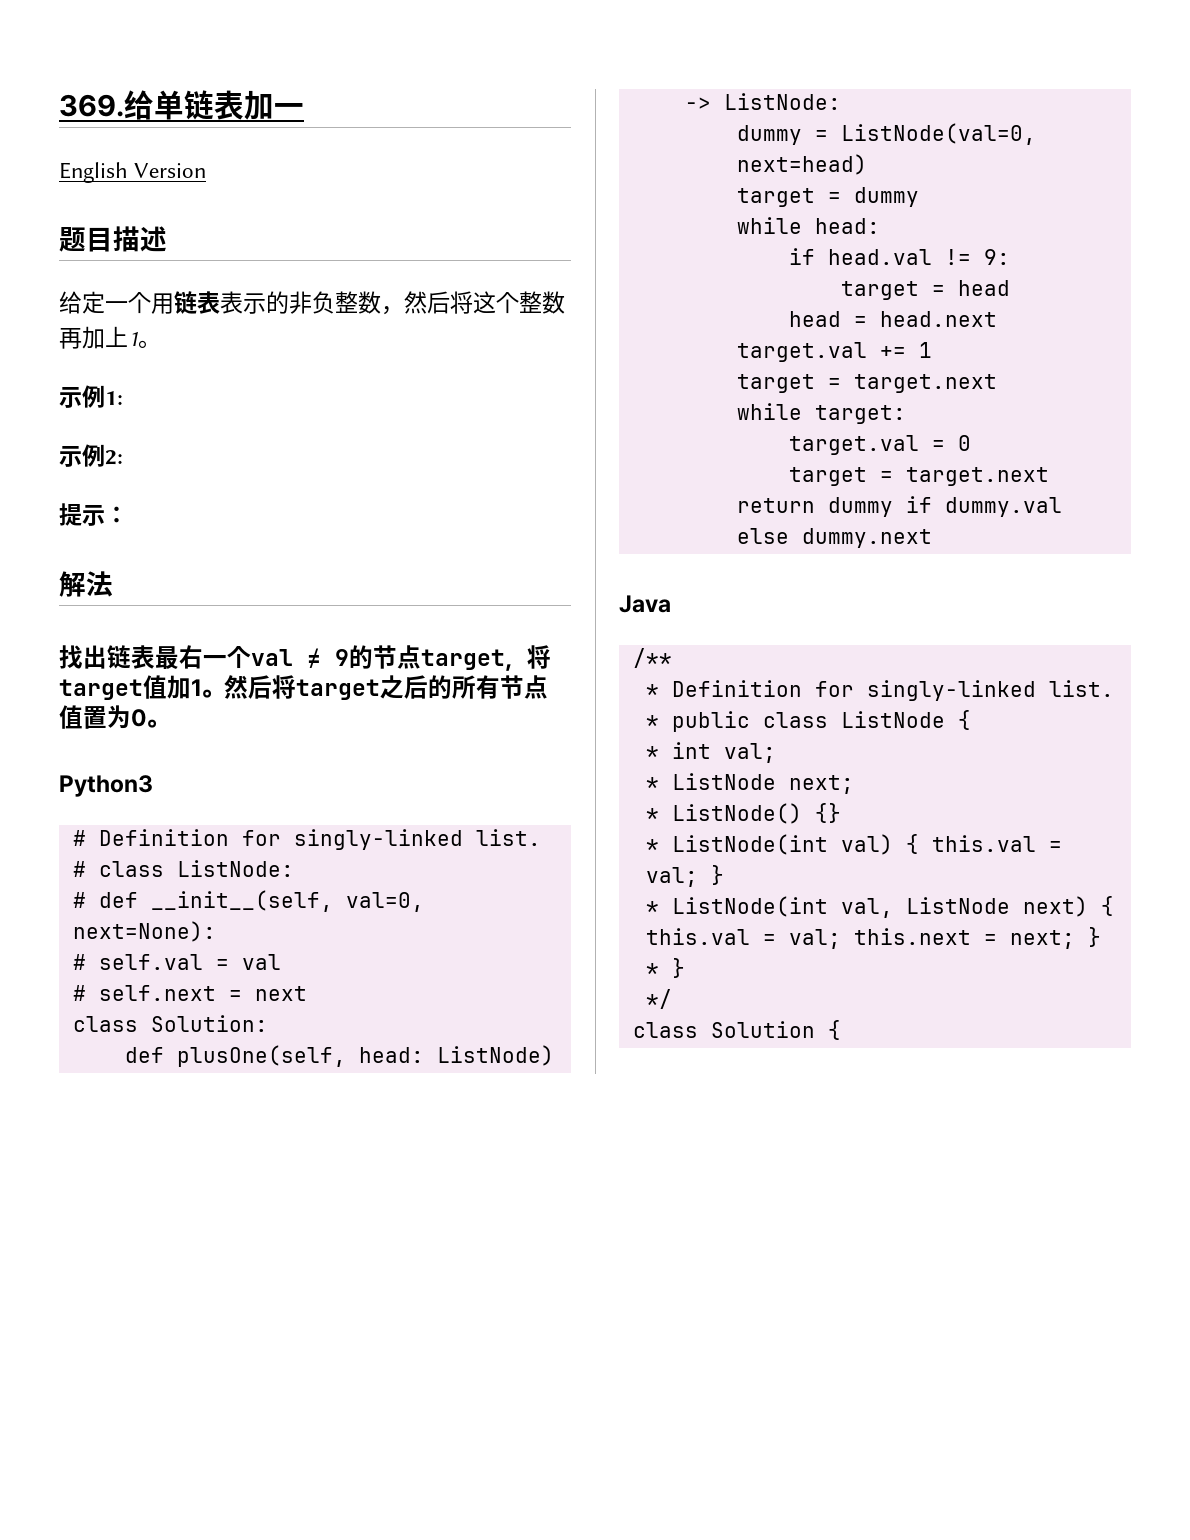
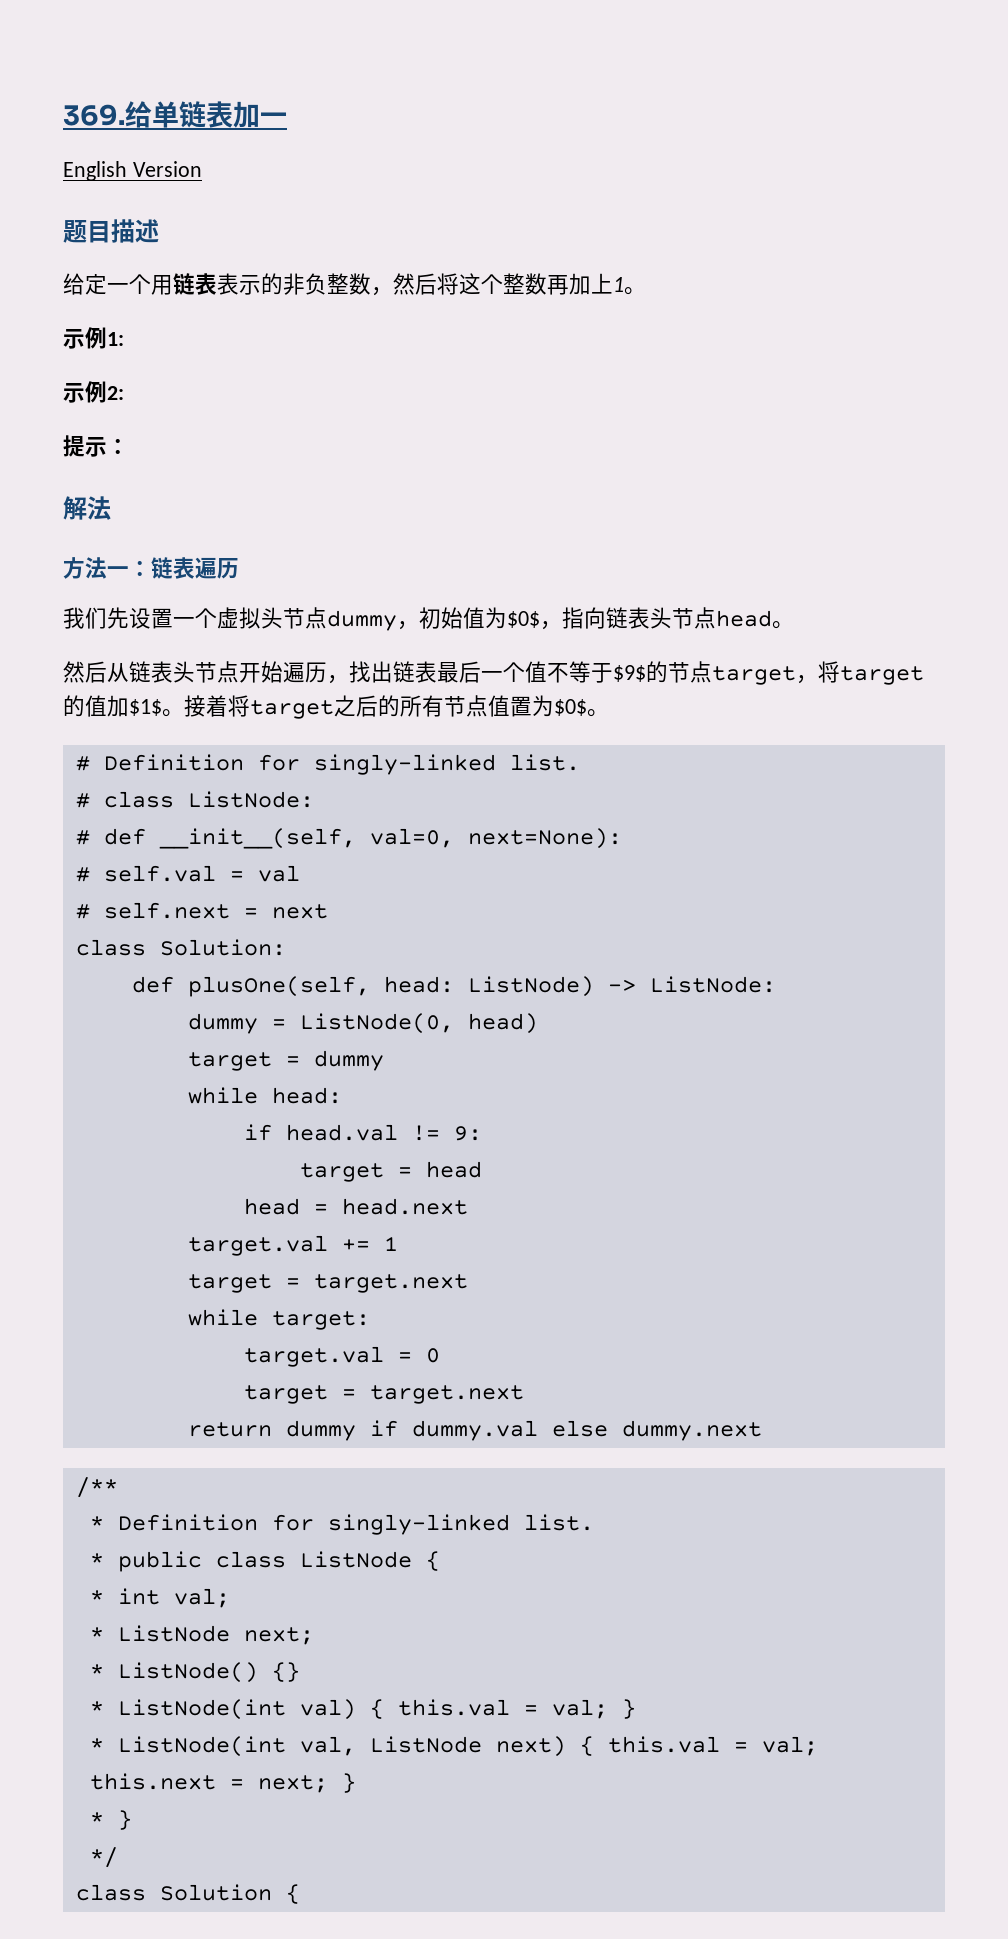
[59,645,349,669] 找出链表最右一个val ≠ 9 -> [63,557,239,579] [63,607,794,631] [63,661,646,684] 方法一：链表遍历 // 我们先设置一个虚拟头节点dummy，初始值为$0$，指向链表头节点head。 // 然后从链表头节点开始遍历，找出链表最后一个值不等于$9$
[143,675,272,699] 值加1。然后 -> [63,695,228,717] 的值加$1$。接着
[131,709,169,728] [59,775,153,797] 0。 // Python3 -> [554,699,609,717] $0$。
[840,123,1036,145] [736,154,867,175] ListNode(val=0, next=head) -> [299,1013,538,1034] ListNode(0, head)
[619,595,671,613] // Java -> (762, 1430) none

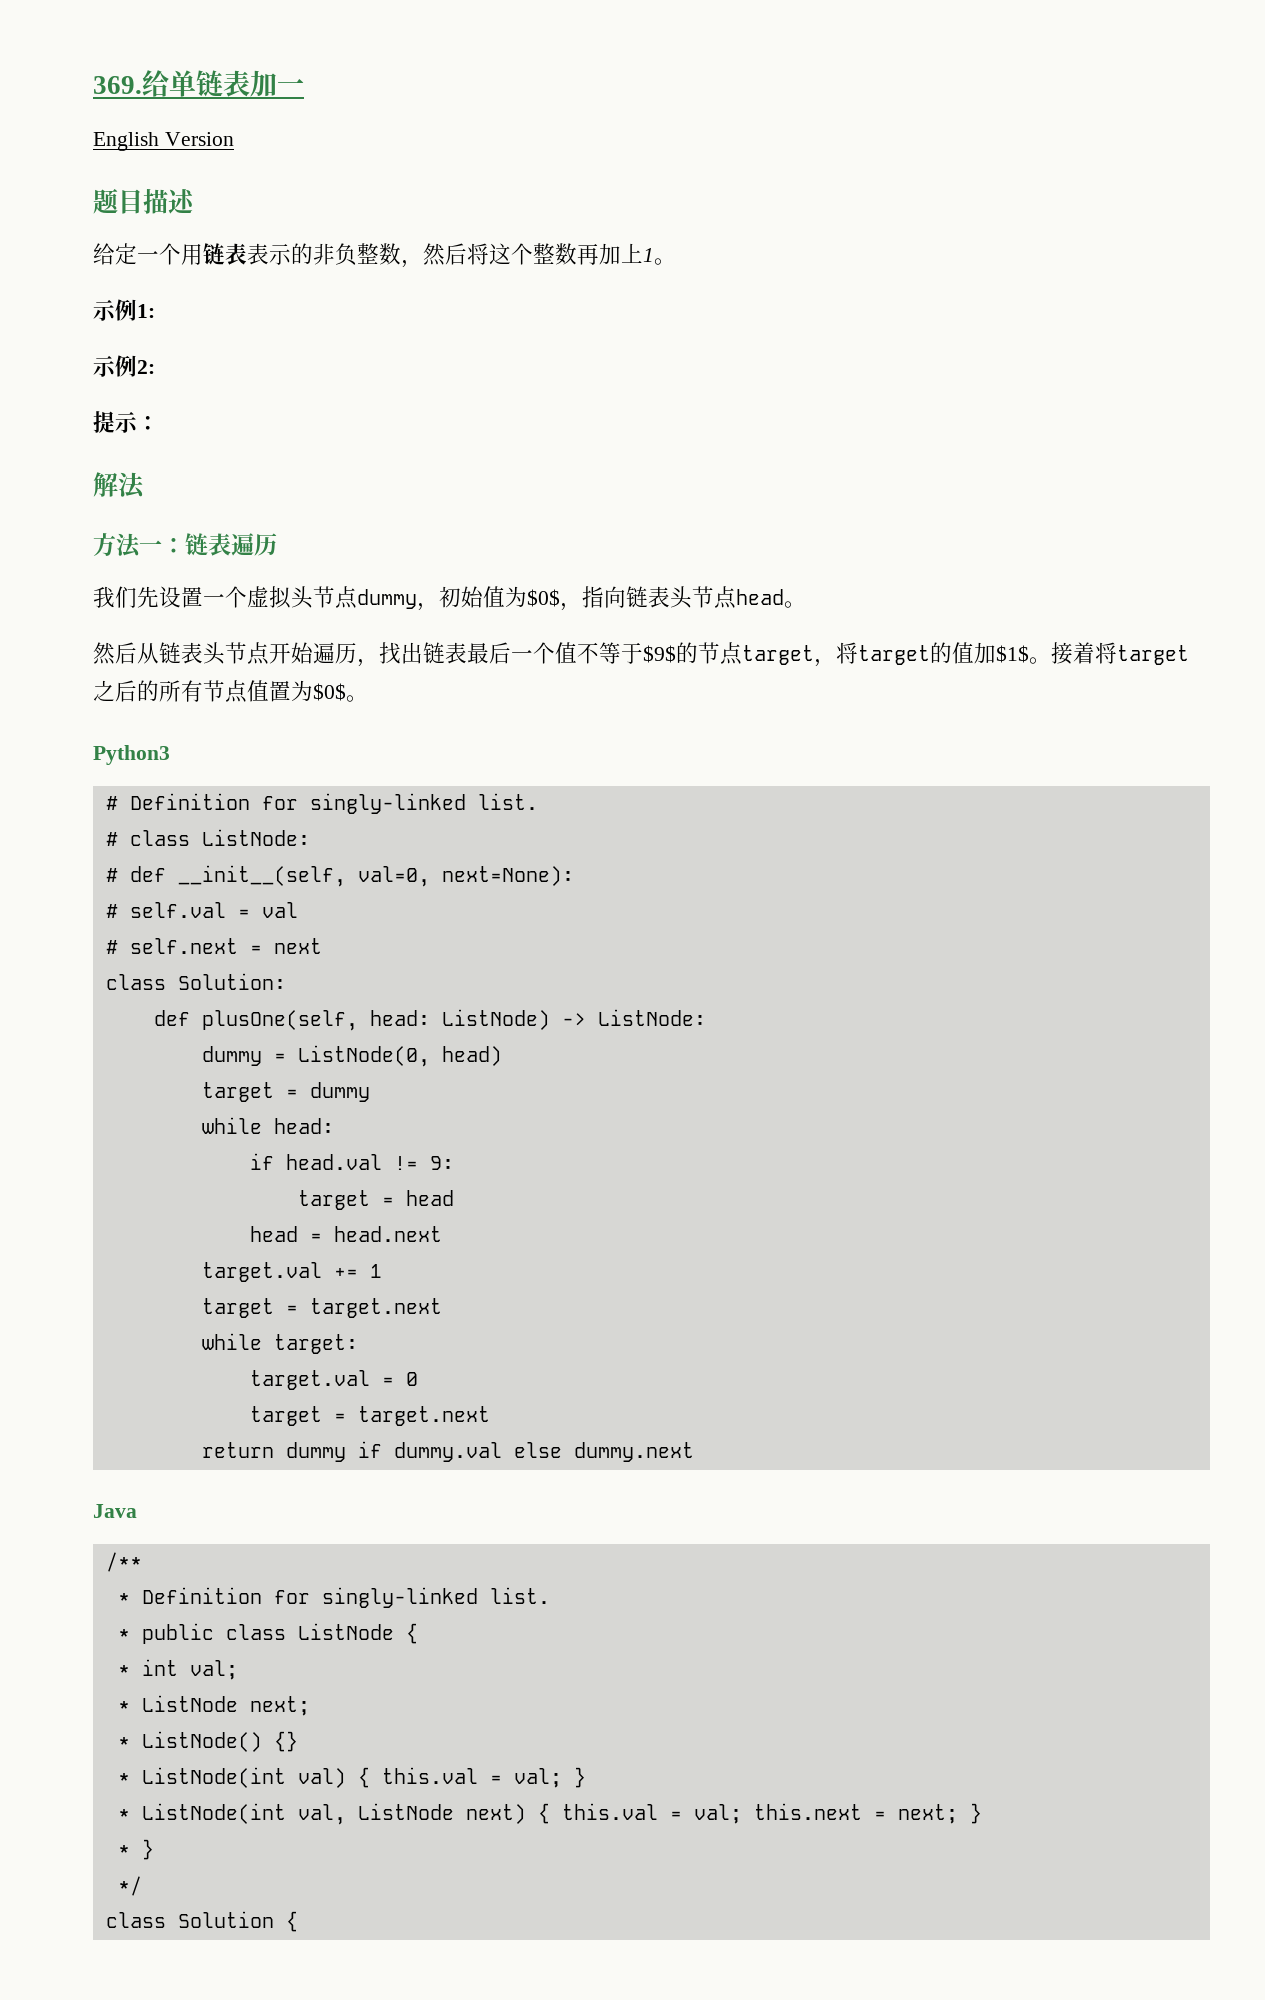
(609, 713) none -> [93,745,170,765] // Python3
(762, 1430) none -> [93,1504,137,1518] // Java

